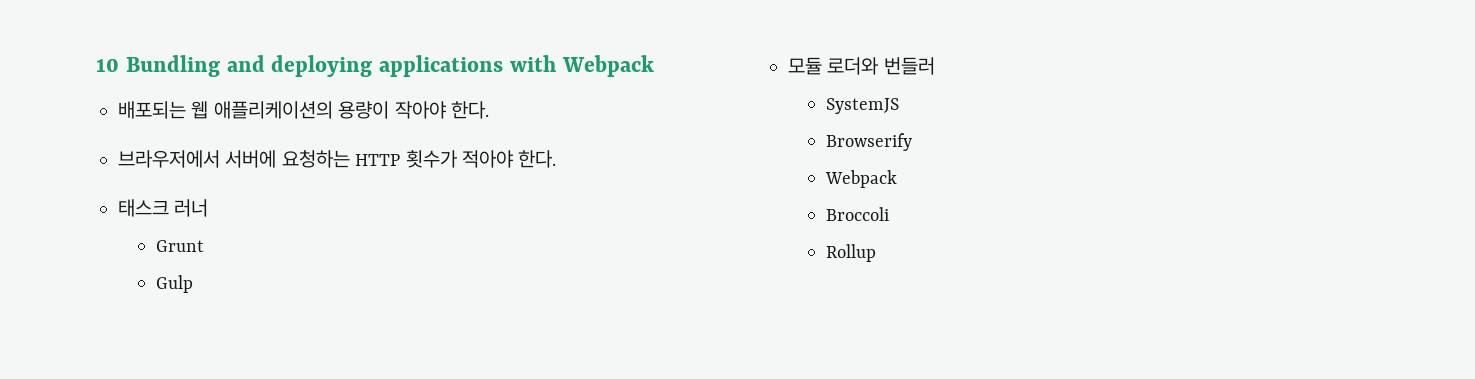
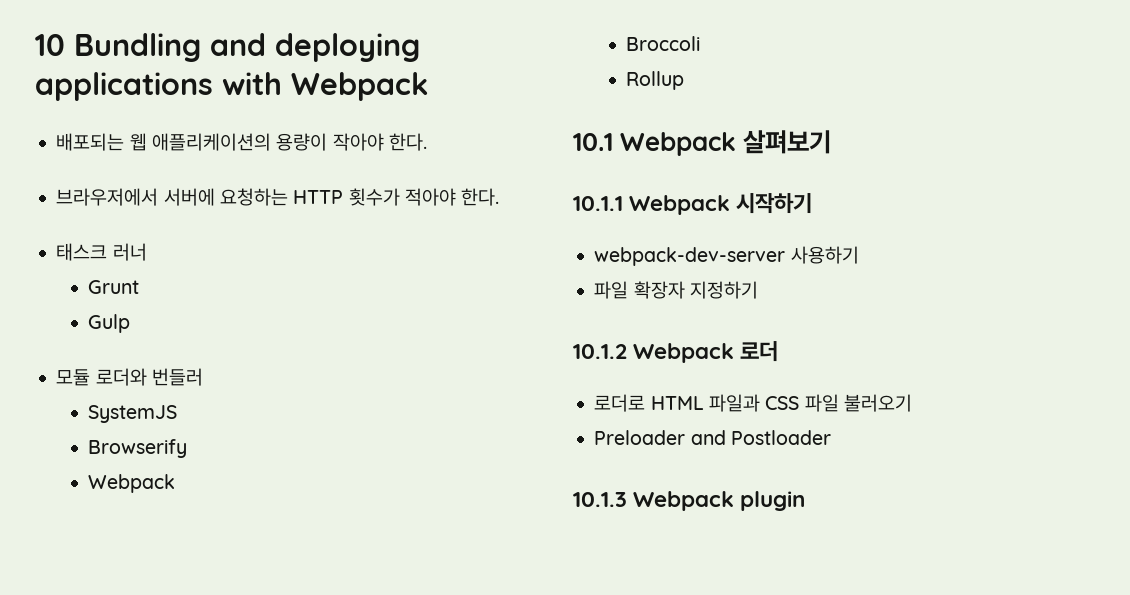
(876, 253) none -> [573,130,832,156] [573,193,813,215] [594,246,859,266] [594,281,758,299] [573,341,779,363] [594,394,912,412] [594,430,831,445] [573,491,806,511] // 10.1 Webpack 살펴보기 // 10.1.1 Webpack 시작하기 // webpack-dev-server 사용하기 // 파일 확장자 지정하기 // 10.1.2 Webpack 로더 // 로더로 HTML 파일과 CSS 파일 불러오기 // Preloader and Postloader // 10.1.3 Webpack plugin

